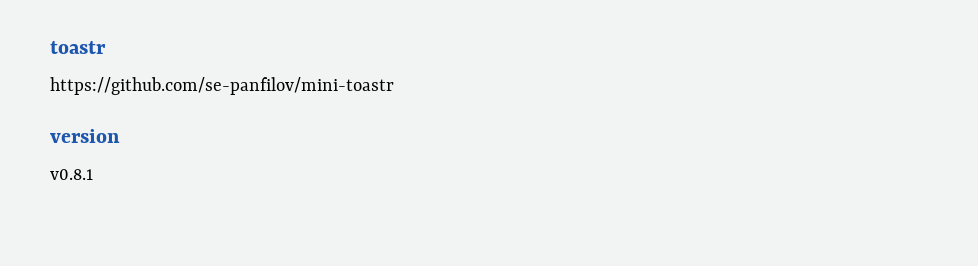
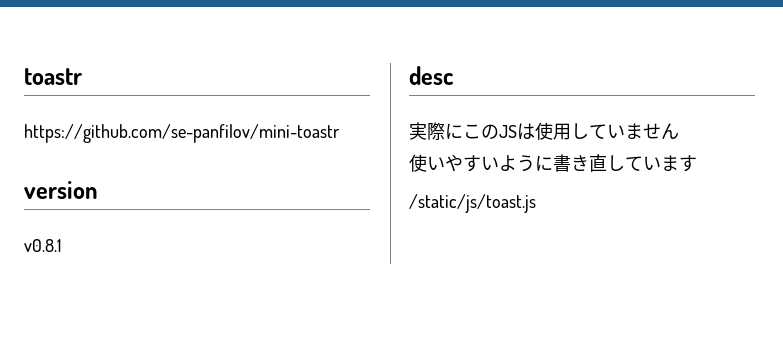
(93, 174) none -> [409,66,453,85] [409,122,679,141] [409,154,697,172] [409,194,536,213] // desc // 実際にこのJSは使用していません // 使いやすいように書き直しています // /static/js/toast.js

